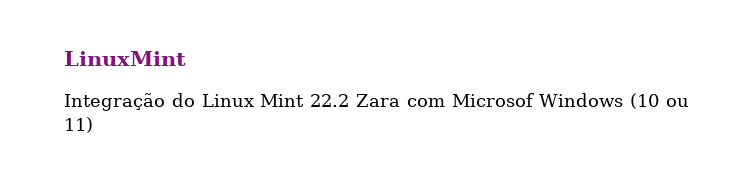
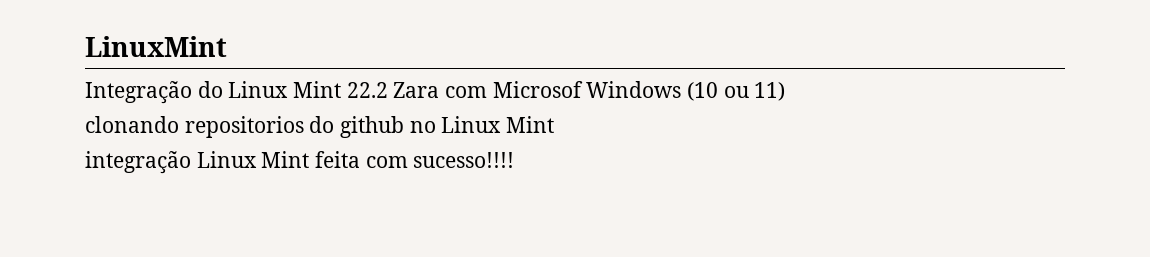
(93, 125) none -> [85,116,555,138] [85,151,515,174] // clonando repositorios do github no Linux Mint // integração Linux Mint feita com sucesso!!!!

